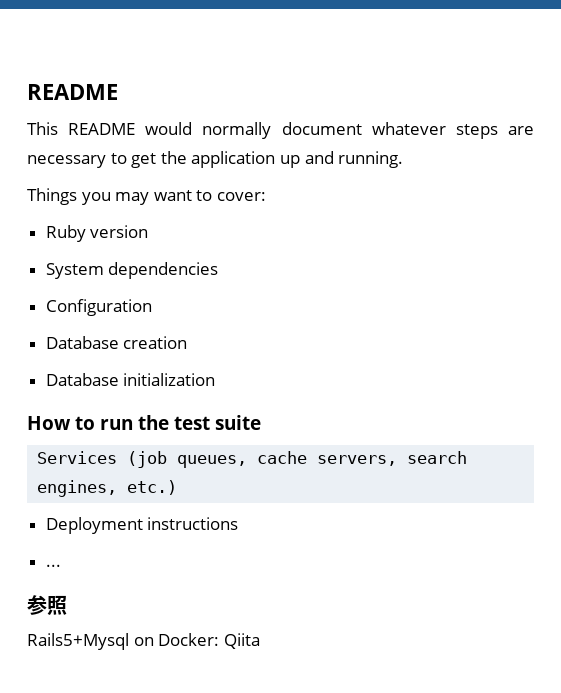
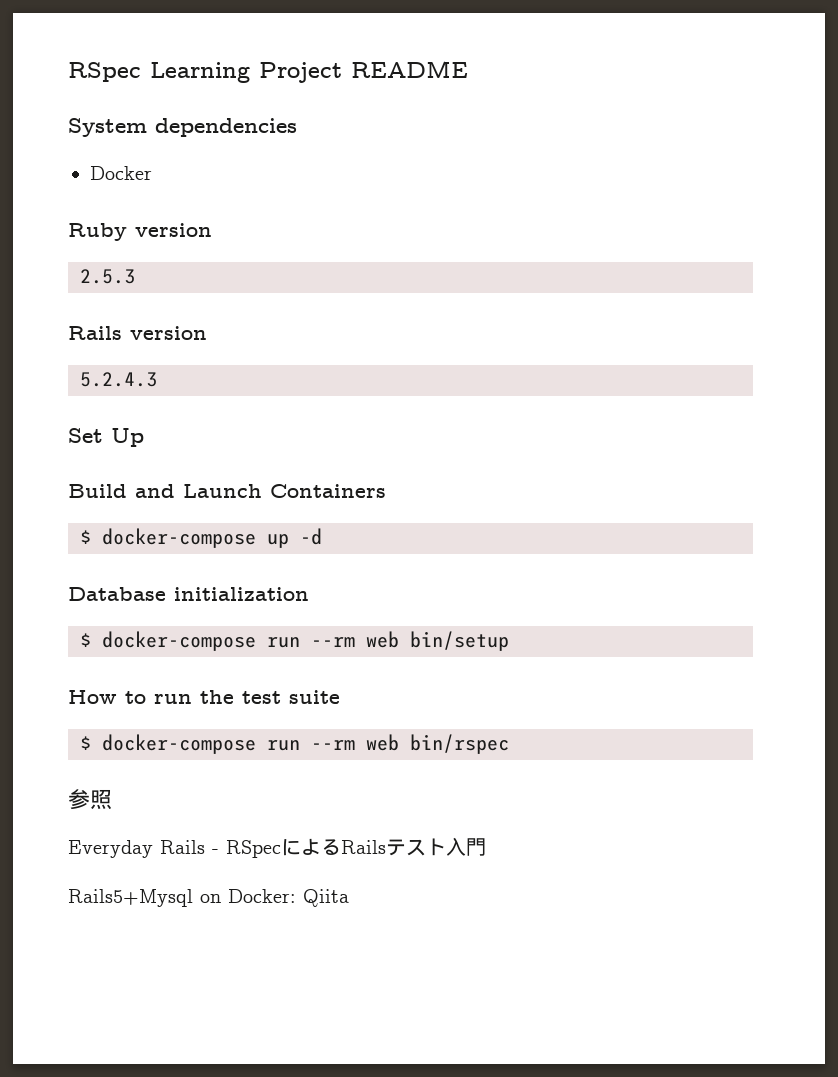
[27,84,118,100] [27,122,534,139] [27,151,404,168] [27,188,266,205] [45,225,149,242] [45,262,219,279] [45,299,152,316] [45,336,188,349] [45,373,216,386] README // This README would normally document whatever steps are necessary to get the application up and running. // Things you may want to cover: // Ruby version // System dependencies // Configuration // Database creation // Database initialization -> [68,61,468,83] [68,118,297,137] [90,166,152,180] [68,223,212,241] [80,269,135,284] [68,326,207,340] [80,372,157,387] [68,428,144,447] [68,484,386,498] [80,528,322,548] [68,587,309,601] [80,631,509,651] RSpec Learning Project README // System dependencies // Docker // Ruby version // 2.5.3 // Rails version // 5.2.4.3 // Set Up // Build and Launch Containers // $ docker-compose up -d // Database initialization // $ docker-compose run --rm web bin/setup
[37,451,468,468] [37,480,178,497] [45,517,239,534] [45,564,61,567] [27,595,67,615] Services (job queues, cache servers, search engines, etc.) // Deployment instructions // ... // 参照 -> [80,734,509,754] [68,789,112,810] [68,837,486,858] $ docker-compose run --rm web bin/rspec // 参照 // Everyday Rails - RSpecによるRailsテスト入門

